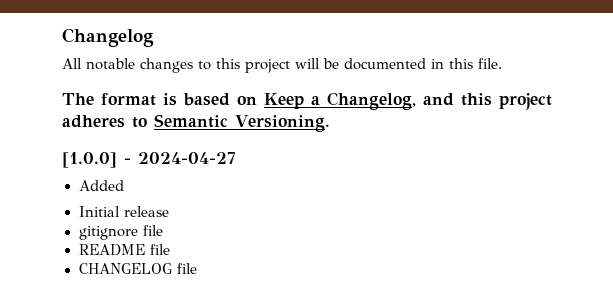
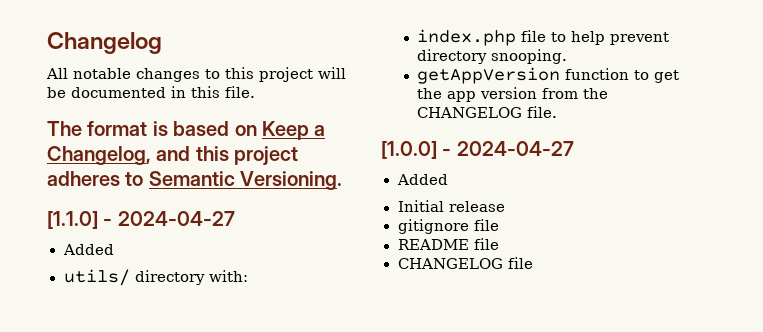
(330, 123) none -> [47,211,235,229] [62,244,114,255] [63,269,248,286] [417,29,670,46] [417,49,568,64] [417,67,680,84] [417,87,609,102] [417,106,558,118] // [1.1.0] - 2024-04-27 // Added // utils/ directory with: // index.php file to help prevent directory snooping. // getAppVersion function to get the app version from the CHANGELOG file.

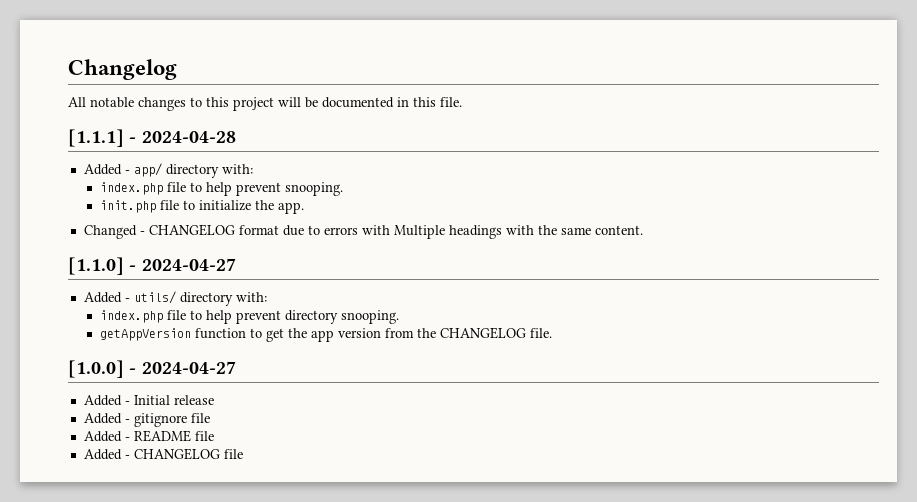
[47,121,326,140] [47,146,299,166] [47,171,343,190] The format is based on Keep a Changelog, and this project adheres to Semantic Versioning. -> [68,129,236,147] [83,163,253,178] [100,182,344,196] [100,200,305,214] [83,224,643,239] [1.1.1] - 2024-04-28 // Added - app/ directory with: // index.php file to help prevent snooping. // init.php file to initialize the app. // Changed - CHANGELOG format due to errors with Multiple headings with the same content.
(114, 249) // -> [124,298,130,302] -
(448, 179) // -> [124,401,130,405] -
(505, 206) none -> [83,413,130,424] Added -
(499, 225) none -> [83,431,130,442] Added -
(499, 244) none -> [83,449,130,460] Added -

